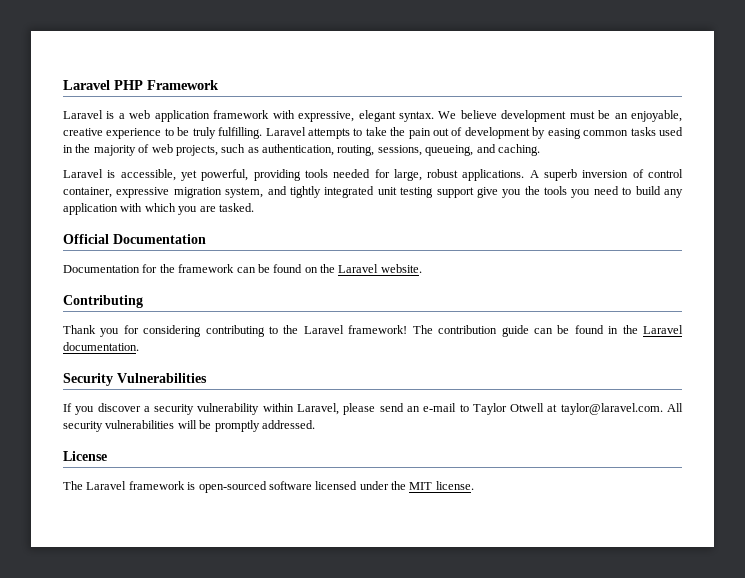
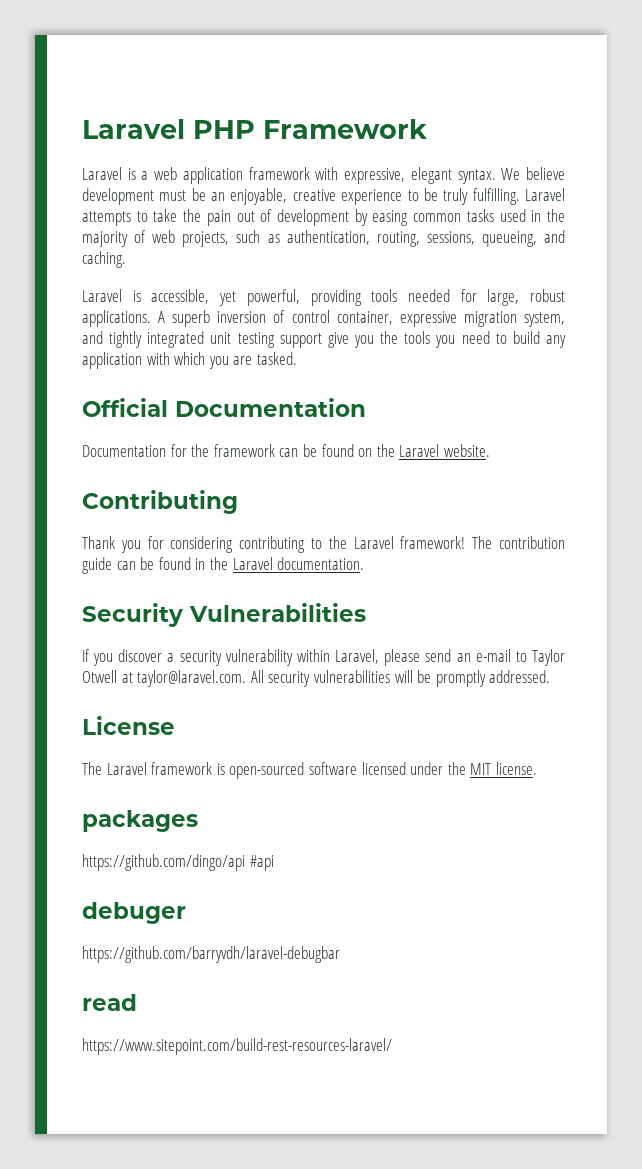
(474, 485) none -> [82,810,198,832] [82,854,274,871] [82,902,186,924] [82,946,340,963] [82,994,137,1011] [82,1038,392,1055] // packages // https://github.com/dingo/api #api // debuger // https://github.com/barryvdh/laravel-debugbar // read // https://www.sitepoint.com/build-rest-resources-laravel/

